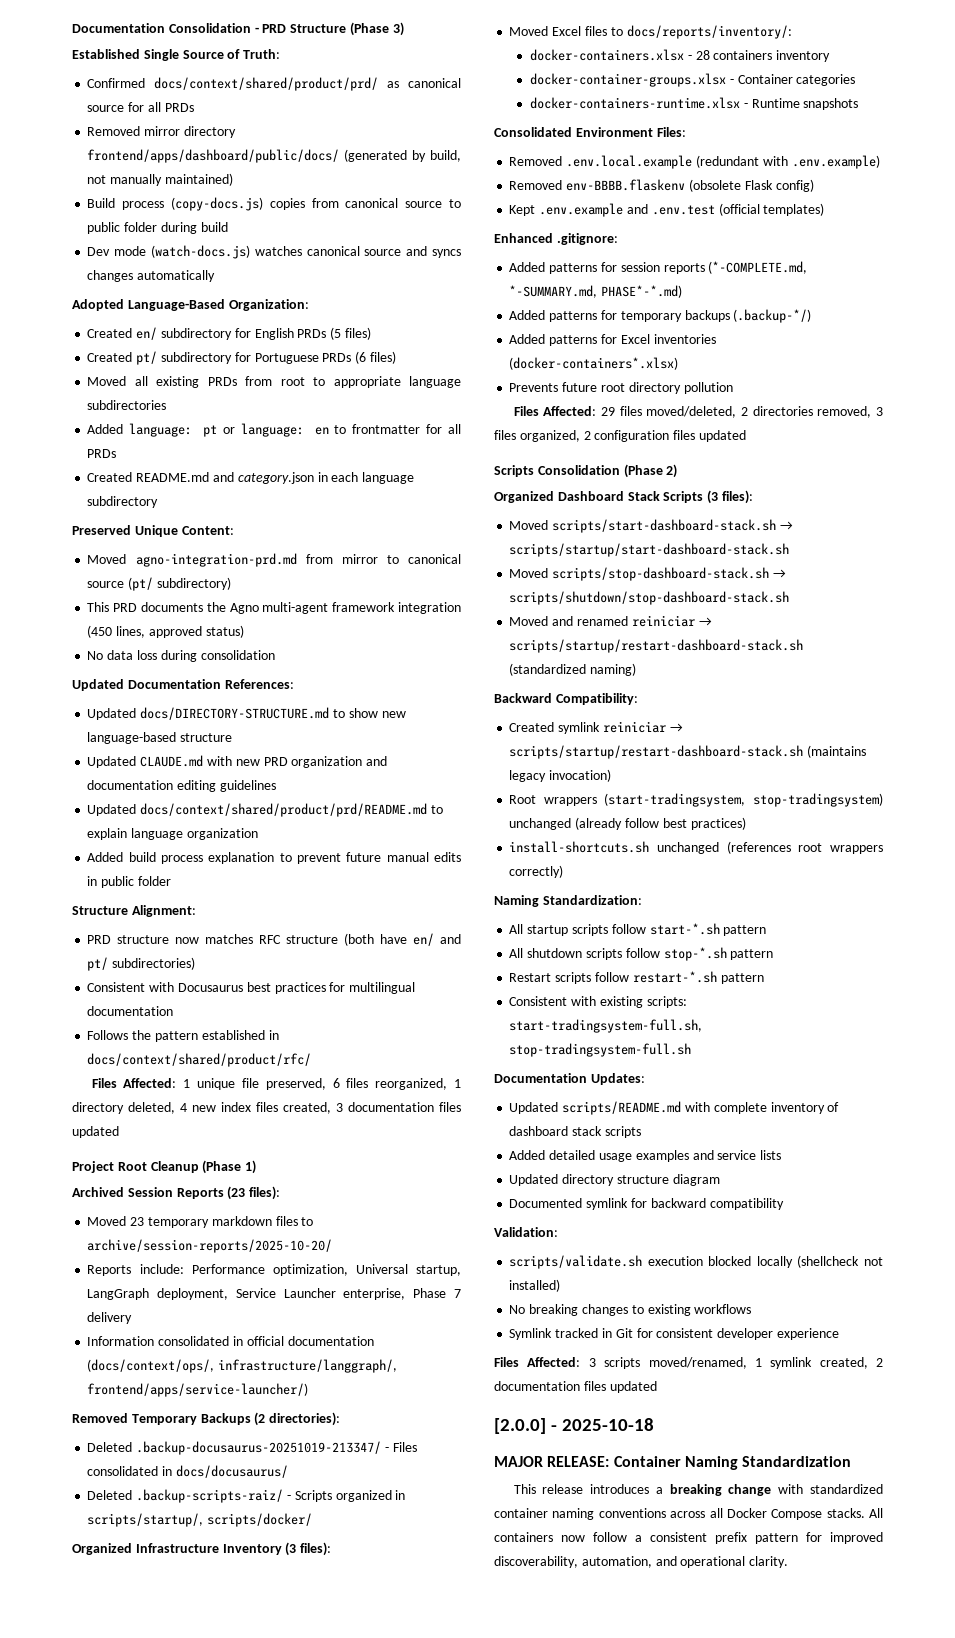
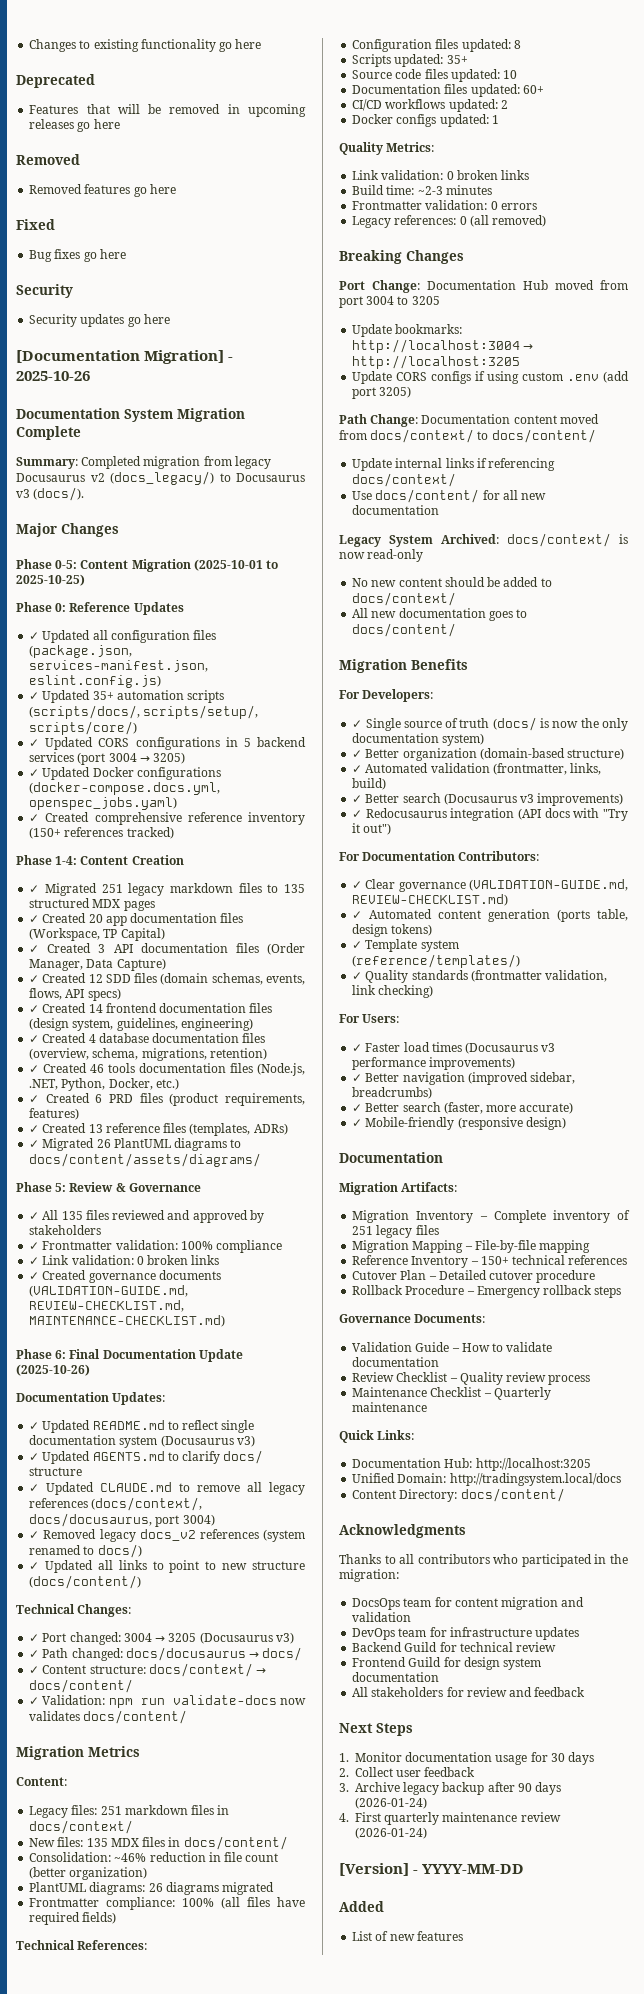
[72,22,404,36] [72,49,281,61] [87,77,461,91] [87,102,194,112] [87,126,236,138] [87,149,461,163] [87,173,233,186] [87,197,462,211] [87,222,228,234] [87,245,462,259] [87,270,216,282] [72,299,309,311] [87,327,371,340] [87,351,396,365] [87,376,461,388] [87,400,167,410] [87,423,462,437] [87,449,117,458] [87,472,415,484] [87,496,159,508] [72,525,234,537] [87,553,461,567] [87,577,231,591] [87,602,462,614] [87,625,244,638] [87,650,275,662] [72,679,294,691] [87,707,406,720] [87,732,233,744] [87,755,388,768] [87,780,276,792] [87,803,443,817] [87,828,258,840] [87,852,461,864] [87,876,171,888] [72,905,196,917] [87,933,462,946] [87,957,196,971] [87,982,416,994] [87,1006,174,1016] [87,1030,279,1042] [87,1053,312,1067] [91,1078,461,1090] [72,1102,461,1114] [72,1126,119,1138] [72,1160,257,1174] [72,1186,281,1200] [87,1216,314,1228] [87,1239,333,1253] [87,1264,461,1276] [87,1288,461,1300] [87,1312,133,1324] [87,1336,374,1346] [87,1359,398,1373] [87,1383,309,1397] [72,1412,341,1426] [87,1441,417,1455] [87,1465,288,1478] [87,1489,406,1503] [87,1513,313,1527] [72,1542,332,1556] [509,25,792,39] [530,49,831,62] [530,73,856,87] [530,97,859,110] [494,127,686,137] [509,155,880,169] [509,179,814,192] [509,203,825,217] [494,233,618,245] [509,261,808,274] [509,285,683,298] [509,309,812,323] [509,334,716,346] [509,357,679,370] [509,382,733,394] [513,406,883,418] [494,430,746,442] [494,464,678,478] [494,490,753,504] [509,519,793,533] [509,543,790,557] [509,567,786,581] [509,591,790,605] [509,615,712,627] [509,639,804,653] [509,663,637,676] [494,693,638,705] [509,721,683,734] [509,745,867,759] [509,769,612,782] [509,793,883,807] [509,817,746,830] [509,841,883,854] [509,865,564,878] [494,895,642,907] [509,923,767,936] [509,947,774,961] [509,971,764,984] [509,996,687,1008] [509,1019,703,1033] [509,1043,692,1057] [494,1073,645,1085] [509,1101,840,1115] [509,1126,641,1138] [509,1150,782,1162] [509,1174,720,1186] [509,1198,784,1210] [494,1227,558,1237] [509,1255,883,1269] [509,1279,561,1292] [509,1304,752,1316] [509,1328,839,1340] [494,1357,883,1369] [494,1381,657,1393] [494,1418,655,1434] [494,1456,852,1470] [513,1484,883,1496] [494,1508,883,1520] [494,1532,883,1544] [494,1556,789,1568] Documentation Consolidation - PRD Structure (Phase 3) // Established Single Source of Truth: // Confirmed docs/context/shared/product/prd/ as canonical source for all PRDs // Removed mirror directory frontend/apps/dashboard/public/docs/ (generated by build, not manually maintained) // Build process (copy-docs.js) copies from canonical source to public folder during build // Dev mode (watch-docs.js) watches canonical source and syncs changes automatically // Adopted Language-Based Organization: // Created en/ subdirectory for English PRDs (5 files) // Created pt/ subdirectory for Portuguese PRDs (6 files) // Moved all existing PRDs from root to appropriate language subdirectories // Added language: pt or language: en to frontmatter for all PRDs // Created README.md and category.json in each language subdirectory // Preserved Unique Content: // Moved agno-integration-prd.md from mirror to canonical source (pt/ subdirectory) // This PRD documents the Agno multi-agent framework integration (450 lines, approved status) // No data loss during consolidation // Updated Documentation References: // Updated docs/DIRECTORY-STRUCTURE.md to show new language-based structure // Updated CLAUDE.md with new PRD organization and documentation editing guidelines // Updated docs/context/shared/product/prd/README.md to explain language organization // Added build process explanation to prevent future manual edits in public folder // Structure Alignment: // PRD structure now matches RFC structure (both have en/ and pt/ subdirectories) // Consistent with Docusaurus best practices for multilingual documentation // Follows the pattern established in docs/context/shared/product/rfc/ // Files Affected: 1 unique file preserved, 6 files reorganized, 1 directory deleted, 4 new index files created, 3 documentation files updated // Project Root Cleanup (Phase 1) // Archived Session Reports (23 files): // Moved 23 temporary markdown files to archive/session-reports/2025-10-20/ // Reports include: Performance optimization, Universal startup, LangGraph deployment, Service Launcher enterprise, Phase 7 delivery // Information consolidated in official documentation (docs/context/ops/, infrastructure/langgraph/, frontend/apps/service-launcher/) // Removed Temporary Backups (2 directories): // Deleted .backup-docusaurus-20251019-213347/ - Files consolidated in docs/docusaurus/ // Deleted .backup-scripts-raiz/ - Scripts organized in scripts/startup/, scripts/docker/ // Organized Infrastructure Inventory (3 files): // Moved Excel files to docs/reports/inventory/: // docker-containers.xlsx - 28 containers inventory // docker-container-groups.xlsx - Container categories // docker-containers-runtime.xlsx - Runtime snapshots // Consolidated Environment Files: // Removed .env.local.example (redundant with .env.example) // Removed env-BBBB.flaskenv (obsolete Flask config) // Kept .env.example and .env.test (official templates) // Enhanced .gitignore: // Added patterns for session reports (*-COMPLETE.md, *-SUMMARY.md, PHASE*-*.md) // Added patterns for temporary backups (.backup-*/) // Added patterns for Excel inventories (docker-containers*.xlsx) // Prevents future root directory pollution // Files Affected: 29 files moved/deleted, 2 directories removed, 3 files organized, 2 configuration files updated // Scripts Consolidation (Phase 2) // Organized Dashboard Stack Scripts (3 files): // Moved scripts/start-dashboard-stack.sh → scripts/startup/start-dashboard-stack.sh // Moved scripts/stop-dashboard-stack.sh → scripts/shutdown/stop-dashboard-stack.sh // Moved and renamed reiniciar → scripts/startup/restart-dashboard-stack.sh (standardized naming) // Backward Compatibility: // Created symlink reiniciar → scripts/startup/restart-dashboard-stack.sh (maintains legacy invocation) // Root wrappers (start-tradingsystem, stop-tradingsystem) unchanged (already follow best practices) // install-shortcuts.sh unchanged (references root wrappers correctly) // Naming Standardization: // All startup scripts follow start-*.sh pattern // All shutdown scripts follow stop-*.sh pattern // Restart scripts follow restart-*.sh pattern // Consistent with existing scripts: start-tradingsystem-full.sh, stop-tradingsystem-full.sh // Documentation Updates: // Updated scripts/README.md with complete inventory of dashboard stack scripts // Added detailed usage examples and service lists // Updated directory structure diagram // Documented symlink for backward compatibility // Validation: // scripts/validate.sh execution blocked locally (shellcheck not installed) // No breaking changes to existing workflows // Symlink tracked in Git for consistent developer experience // Files Affected: 3 scripts moved/renamed, 1 symlink created, 2 documentation files updated // [2.0.0] - 2025-10-18 // MAJOR RELEASE: Container Naming Standardization // This release introduces a breaking change with standardized container naming conventions across all Docker Compose stacks. All containers now follow a consistent prefix pattern for improved discoverability, automation, and operational clarity. -> [29,39,262,52] [16,74,95,88] [29,104,306,117] [29,119,120,132] [16,154,80,165] [29,184,176,197] [16,219,55,230] [29,249,126,262] [16,284,73,298] [29,314,170,327] [16,350,234,364] [16,371,90,381] [16,408,245,422] [16,426,81,440] [16,456,271,469] [16,471,305,485] [16,487,85,501] [16,523,119,537] [16,559,279,572] [16,574,85,586] [16,602,184,615] [29,630,217,643] [29,645,133,658] [29,660,209,672] [29,675,162,688] [29,690,225,703] [29,705,259,719] [29,721,138,735] [29,737,306,750] [29,752,186,765] [29,767,221,780] [29,782,221,795] [29,797,178,810] [29,812,306,825] [29,827,174,839] [16,855,184,865] [29,883,305,896] [29,898,155,911] [29,913,244,926] [29,928,165,941] [29,943,305,955] [29,958,166,971] [29,973,305,985] [29,988,121,1001] [29,1003,273,1013] [29,1018,253,1031] [29,1033,266,1043] [29,1048,267,1061] [29,1063,305,1076] [29,1078,179,1091] [29,1093,305,1106] [29,1108,80,1120] [29,1123,288,1136] [29,1138,242,1151] [29,1153,262,1167] [16,1182,201,1192] [29,1210,264,1223] [29,1225,102,1235] [29,1240,283,1253] [29,1255,220,1265] [29,1270,221,1283] [29,1285,189,1297] [29,1300,185,1312] [29,1315,226,1327] [16,1349,243,1362] [16,1364,90,1376] [16,1392,166,1405] [29,1420,255,1433] [29,1435,255,1448] [29,1450,264,1464] [29,1467,83,1476] [29,1482,305,1495] [29,1497,203,1511] [29,1513,215,1527] [29,1529,305,1542] [29,1544,142,1558] [29,1560,305,1573] [29,1575,142,1589] [16,1604,132,1617] [29,1632,294,1645] [29,1647,303,1661] [29,1663,267,1677] [29,1679,134,1693] [29,1695,306,1708] [29,1710,188,1724] [16,1746,140,1760] [16,1777,67,1786] [29,1805,230,1818] [29,1820,134,1834] [29,1836,288,1850] [29,1852,279,1862] [29,1867,148,1880] [29,1882,275,1895] [29,1897,306,1910] [29,1912,117,1925] [16,1940,148,1950] [352,39,521,52] [352,54,468,67] [352,69,518,82] [352,84,544,97] [352,99,508,112] [352,114,499,127] [339,142,435,155] [352,170,530,180] [352,185,492,195] [352,200,537,210] [352,215,547,228] [339,250,464,264] [339,280,628,293] [339,296,440,308] [352,324,463,337] [352,339,534,353] [352,355,521,369] [352,371,629,384] [352,386,412,399] [339,414,599,427] [339,429,596,443] [352,458,556,471] [352,473,457,487] [352,489,547,503] [352,505,440,515] [339,533,628,547] [339,549,424,562] [352,577,552,587] [352,592,457,606] [352,608,528,621] [352,623,457,637] [339,659,468,673] [339,689,434,702] [352,717,628,731] [352,733,485,746] [352,748,625,761] [352,763,602,775] [352,778,387,790] [352,793,624,806] [352,808,628,821] [352,823,392,835] [339,851,540,861] [352,879,628,892] [352,894,509,906] [352,909,628,922] [352,924,433,937] [352,939,459,952] [352,954,521,968] [352,970,608,983] [352,985,434,998] [339,1014,400,1023] [352,1042,556,1054] [352,1057,516,1070] [352,1072,576,1085] [352,1087,433,1099] [352,1102,574,1114] [352,1117,566,1130] [339,1152,443,1163] [339,1182,458,1195] [352,1210,630,1223] [352,1225,439,1238] [352,1240,591,1253] [352,1255,628,1268] [352,1270,596,1283] [352,1285,622,1298] [339,1314,486,1323] [352,1342,553,1352] [352,1357,440,1367] [352,1372,591,1385] [352,1387,551,1400] [352,1402,428,1412] [339,1430,415,1443] [352,1458,591,1471] [352,1473,621,1486] [352,1488,565,1502] [339,1524,466,1538] [339,1554,628,1567] [339,1569,399,1582] [352,1597,585,1610] [352,1612,412,1622] [352,1627,580,1640] [352,1642,557,1652] [352,1657,542,1670] [352,1672,440,1682] [352,1687,586,1697] [339,1723,413,1736] [339,1752,595,1765] [339,1767,476,1777] [339,1782,562,1795] [355,1797,427,1809] [339,1812,561,1825] [355,1827,427,1839] [339,1863,525,1876] [339,1901,384,1912] [352,1931,463,1941] Changes to existing functionality go here // Deprecated // Features that will be removed in upcoming releases go here // Removed // Removed features go here // Fixed // Bug fixes go here // Security // Security updates go here // [Documentation Migration] - 2025-10-26 // Documentation System Migration Complete // Summary: Completed migration from legacy Docusaurus v2 (docs_legacy/) to Docusaurus v3 (docs/). // Major Changes // Phase 0-5: Content Migration (2025-10-01 to 2025-10-25) // Phase 0: Reference Updates // ✓ Updated all configuration files (package.json, services-manifest.json, eslint.config.js) // ✓ Updated 35+ automation scripts (scripts/docs/, scripts/setup/, scripts/core/) // ✓ Updated CORS configurations in 5 backend services (port 3004 → 3205) // ✓ Updated Docker configurations (docker-compose.docs.yml, openspec_jobs.yaml) // ✓ Created comprehensive reference inventory (150+ references tracked) // Phase 1-4: Content Creation // ✓ Migrated 251 legacy markdown files to 135 structured MDX pages // ✓ Created 20 app documentation files (Workspace, TP Capital) // ✓ Created 3 API documentation files (Order Manager, Data Capture) // ✓ Created 12 SDD files (domain schemas, events, flows, API specs) // ✓ Created 14 frontend documentation files (design system, guidelines, engineering) // ✓ Created 4 database documentation files (overview, schema, migrations, retention) // ✓ Created 46 tools documentation files (Node.js, .NET, Python, Docker, etc.) // ✓ Created 6 PRD files (product requirements, features) // ✓ Created 13 reference files (templates, ADRs) // ✓ Migrated 26 PlantUML diagrams to docs/content/assets/diagrams/ // Phase 5: Review & Governance // ✓ All 135 files reviewed and approved by stakeholders // ✓ Frontmatter validation: 100% compliance // ✓ Link validation: 0 broken links // ✓ Created governance documents (VALIDATION-GUIDE.md, REVIEW-CHECKLIST.md, MAINTENANCE-CHECKLIST.md) // Phase 6: Final Documentation Update (2025-10-26) // Documentation Updates: // ✓ Updated README.md to reflect single documentation system (Docusaurus v3) // ✓ Updated AGENTS.md to clarify docs/ structure // ✓ Updated CLAUDE.md to remove all legacy references (docs/context/, docs/docusaurus, port 3004) // ✓ Removed legacy docs_v2 references (system renamed to docs/) // ✓ Updated all links to point to new structure (docs/content/) // Technical Changes: // ✓ Port changed: 3004 → 3205 (Docusaurus v3) // ✓ Path changed: docs/docusaurus → docs/ // ✓ Content structure: docs/context/ → docs/content/ // ✓ Validation: npm run validate-docs now validates docs/content/ // Migration Metrics // Content: // Legacy files: 251 markdown files in docs/context/ // New files: 135 MDX files in docs/content/ // Consolidation: ~46% reduction in file count (better organization) // PlantUML diagrams: 26 diagrams migrated // Frontmatter compliance: 100% (all files have required fields) // Technical References: // Configuration files updated: 8 // Scripts updated: 35+ // Source code files updated: 10 // Documentation files updated: 60+ // CI/CD workflows updated: 2 // Docker configs updated: 1 // Quality Metrics: // Link validation: 0 broken links // Build time: ~2-3 minutes // Frontmatter validation: 0 errors // Legacy references: 0 (all removed) // Breaking Changes // Port Change: Documentation Hub moved from port 3004 to 3205 // Update bookmarks: http://localhost:3004 → http://localhost:3205 // Update CORS configs if using custom .env (add port 3205) // Path Change: Documentation content moved from docs/context/ to docs/content/ // Update internal links if referencing docs/context/ // Use docs/content/ for all new documentation // Legacy System Archived: docs/context/ is now read-only // No new content should be added to docs/context/ // All new documentation goes to docs/content/ // Migration Benefits // For Developers: // ✓ Single source of truth (docs/ is now the only documentation system) // ✓ Better organization (domain-based structure) // ✓ Automated validation (frontmatter, links, build) // ✓ Better search (Docusaurus v3 improvements) // ✓ Redocusaurus integration (API docs with "Try it out") // For Documentation Contributors: // ✓ Clear governance (VALIDATION-GUIDE.md, REVIEW-CHECKLIST.md) // ✓ Automated content generation (ports table, design tokens) // ✓ Template system (reference/templates/) // ✓ Quality standards (frontmatter validation, link checking) // For Users: // ✓ Faster load times (Docusaurus v3 performance improvements) // ✓ Better navigation (improved sidebar, breadcrumbs) // ✓ Better search (faster, more accurate) // ✓ Mobile-friendly (responsive design) // Documentation // Migration Artifacts: // Migration Inventory – Complete inventory of 251 legacy files // Migration Mapping – File-by-file mapping // Reference Inventory – 150+ technical references // Cutover Plan – Detailed cutover procedure // Rollback Procedure – Emergency rollback steps // Governance Documents: // Validation Guide – How to validate documentation // Review Checklist – Quality review process // Maintenance Checklist – Quarterly maintenance // Quick Links: // Documentation Hub: http://localhost:3205 // Unified Domain: http://tradingsystem.local/docs // Content Directory: docs/content/ // Acknowledgments // Thanks to all contributors who participated in the migration: // DocsOps team for content migration and validation // DevOps team for infrastructure updates // Backend Guild for technical review // Frontend Guild for design system documentation // All stakeholders for review and feedback // Next Steps // 1. Monitor documentation usage for 30 days // 2. Collect user feedback // 3. Archive legacy backup after 90 days (2026-01-24) // 4. First quarterly maintenance review (2026-01-24) // [Version] - YYYY-MM-DD // Added // List of new features

